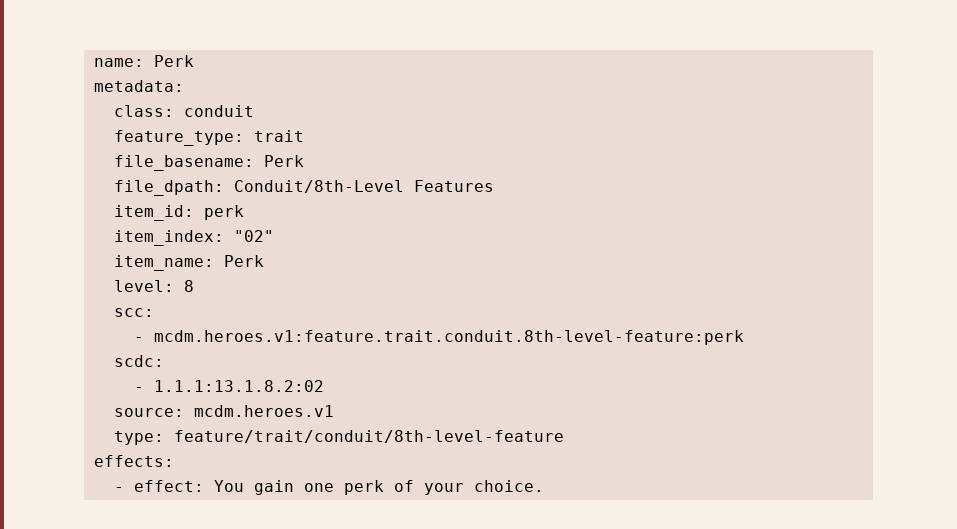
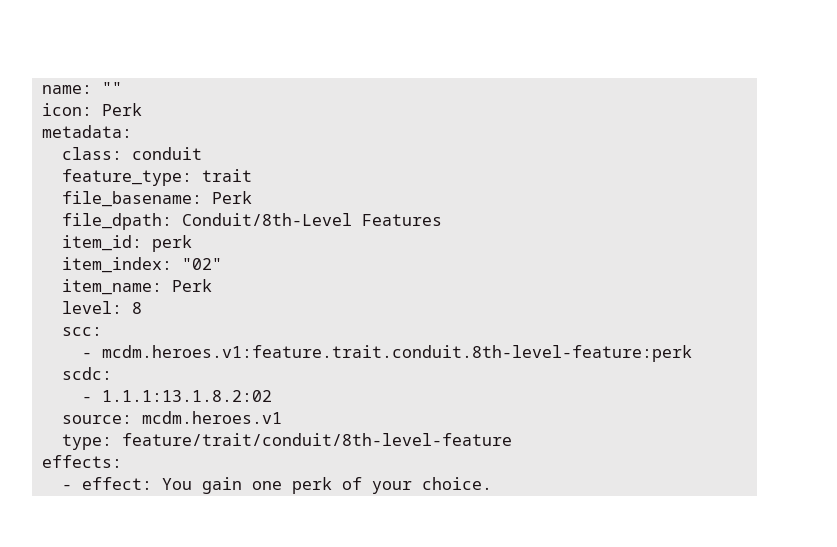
(144, 62) none -> [101,82,122,94] [41,103,92,116] "" // icon:

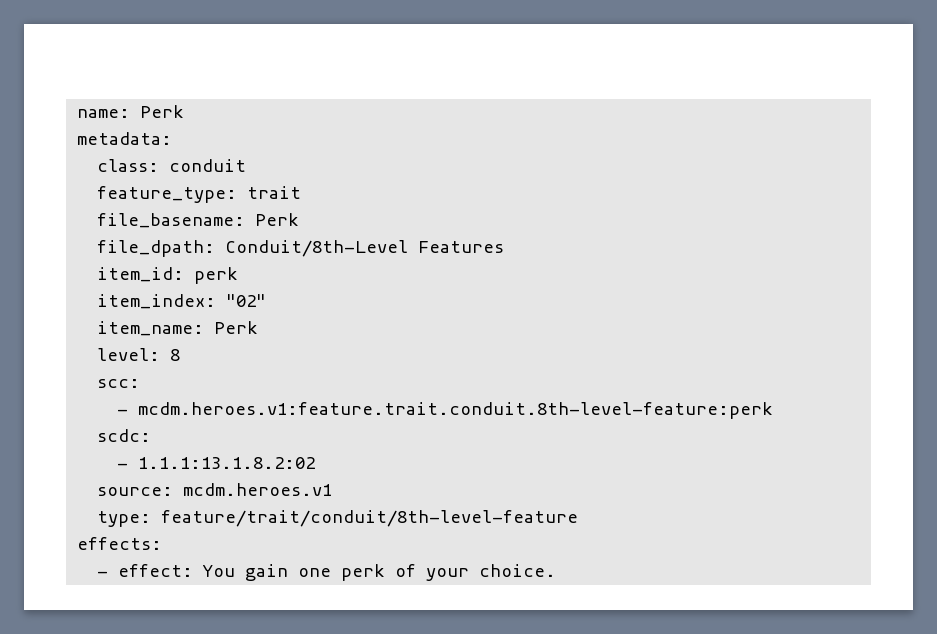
[101,82,122,94] [41,103,92,116] "" // icon: -> (131, 113) none

